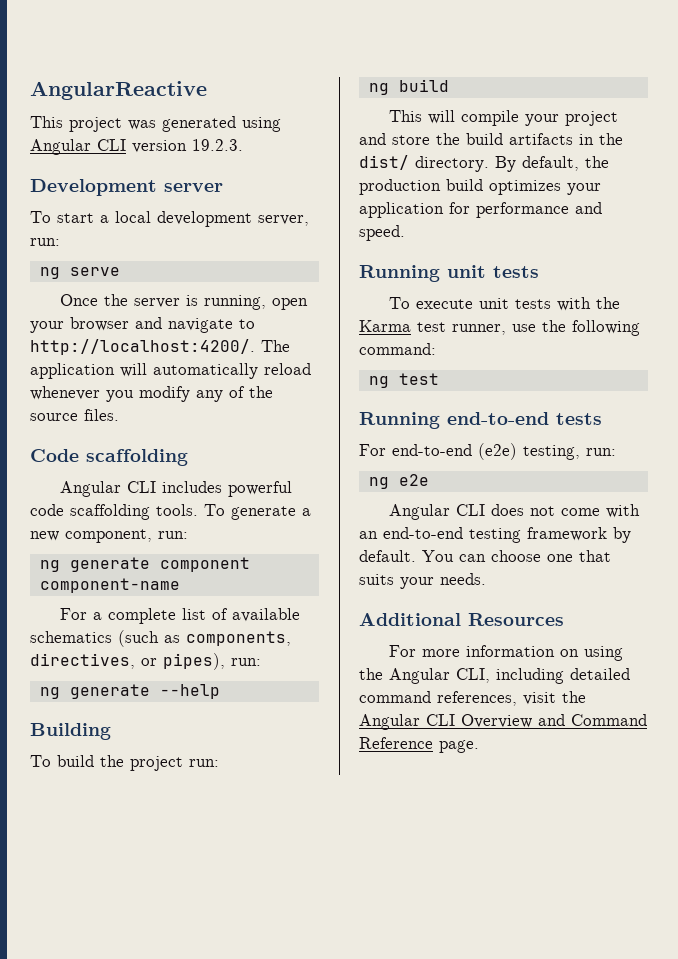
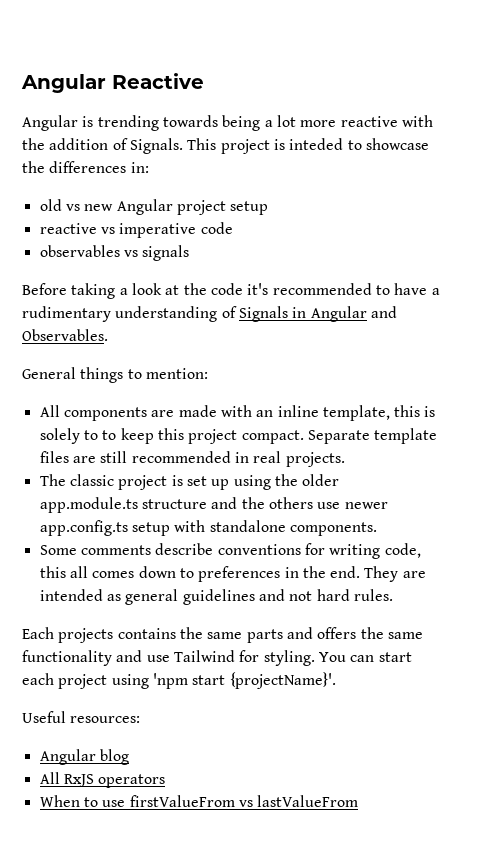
[30,81,207,100] [30,116,281,132] [30,139,243,155] [30,179,223,196] [30,211,309,227] [30,238,60,246] [39,267,120,279] [59,294,308,310] [30,317,255,333] [30,339,290,355] [30,363,311,379] [30,386,273,402] [30,409,119,421] [30,449,188,466] [59,481,292,497] [30,504,311,520] [30,529,188,543] [39,557,250,572] [39,578,180,593] [59,608,300,624] [30,630,291,647] [30,653,261,670] [39,684,220,699] [30,723,111,740] [30,755,219,771] [368,79,449,95] [388,110,618,126] [359,133,623,145] [359,155,609,172] [359,179,601,195] [359,202,602,218] [359,225,405,241] [359,265,539,282] [388,297,620,311] [359,320,640,336] [359,343,436,355] [368,373,439,388] [359,412,602,429] [359,443,616,460] [368,474,429,489] [388,504,640,520] [359,527,631,543] [359,550,611,562] [359,573,486,589] [359,613,564,626] [388,645,623,661] [359,668,630,684] [359,691,586,706] [359,714,647,730] [359,737,479,753] AngularReactive // This project was generated using Angular CLI version 19.2.3. // Development server // To start a local development server, run: // ng serve // Once the server is running, open your browser and navigate to http://localhost:4200/. The application will automatically reload whenever you modify any of the source files. // Code scaffolding // Angular CLI includes powerful code scaffolding tools. To generate a new component, run: // ng generate component component-name // For a complete list of available schematics (such as components, directives, or pipes), run: // ng generate --help // Building // To build the project run: // ng build // This will compile your project and store the build artifacts in the dist/ directory. By default, the production build optimizes your application for performance and speed. // Running unit tests // To execute unit tests with the Karma test runner, use the following command: // ng test // Running end-to-end tests // For end-to-end (e2e) testing, run: // ng e2e // Angular CLI does not come with an end-to-end testing framework by default. You can choose one that suits your needs. // Additional Resources // For more information on using the Angular CLI, including detailed command references, visit the Angular CLI Overview and Command Reference page. -> [21,73,204,93] [22,115,433,131] [22,138,429,154] [22,161,149,173] [39,199,269,215] [39,222,233,238] [39,245,190,261] [22,283,440,299] [22,306,397,322] [22,329,108,341] [22,367,208,383] [39,405,436,421] [39,428,438,444] [39,451,345,467] [39,474,340,490] [39,497,388,513] [39,520,377,536] [39,543,421,559] [39,566,426,582] [39,589,393,605] [22,627,423,643] [22,650,412,666] [22,672,336,689] [22,711,141,723] [39,749,129,765] [39,772,166,788] [39,795,359,807] Angular Reactive // Angular is trending towards being a lot more reactive with the addition of Signals. This project is inteded to showcase the differences in: // old vs new Angular project setup // reactive vs imperative code // observables vs signals // Before taking a look at the code it's recommended to have a rudimentary understanding of Signals in Angular and Observables. // General things to mention: // All components are made with an inline template, this is solely to to keep this project compact. Separate template files are still recommended in real projects. // The classic project is set up using the older app.module.ts structure and the others use newer app.config.ts setup with standalone components. // Some comments describe conventions for writing code, this all comes down to preferences in the end. They are intended as general guidelines and not hard rules. // Each projects contains the same parts and offers the same functionality and use Tailwind for styling. You can start each project using 'npm start {projectName}'. // Useful resources: // Angular blog // All RxJS operators // When to use firstValueFrom vs lastValueFrom

